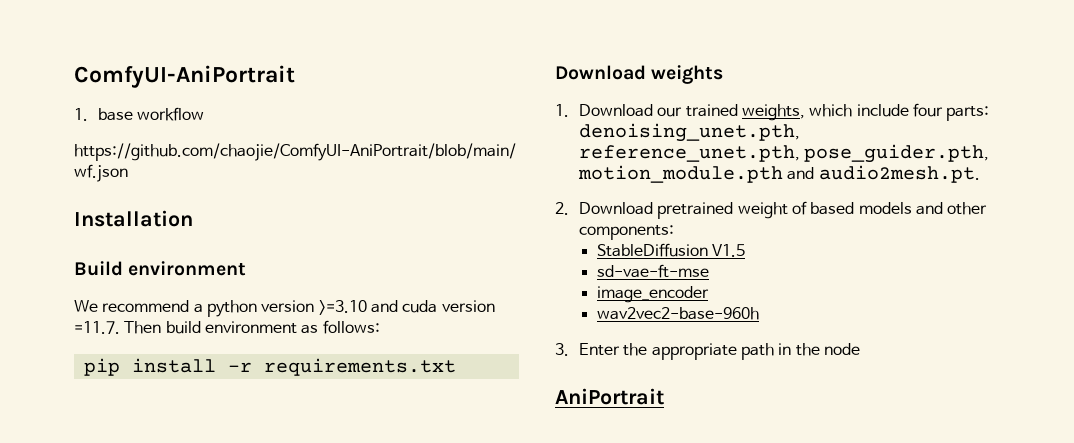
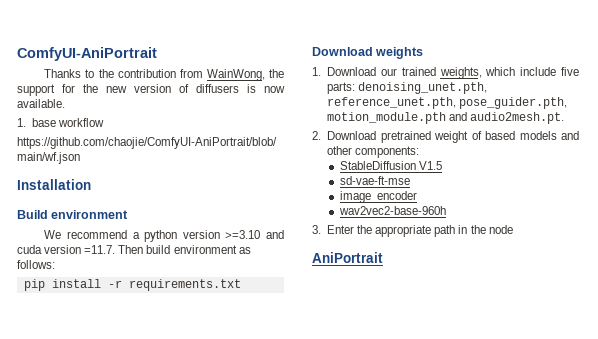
(295, 76) none -> [44,69,284,81] [17,84,285,96] [17,99,65,108] // Thanks to the contribution from WainWong, the support for the new version of diffusers is now available.
[913,103,944,117] four -> [561,67,579,76] five

